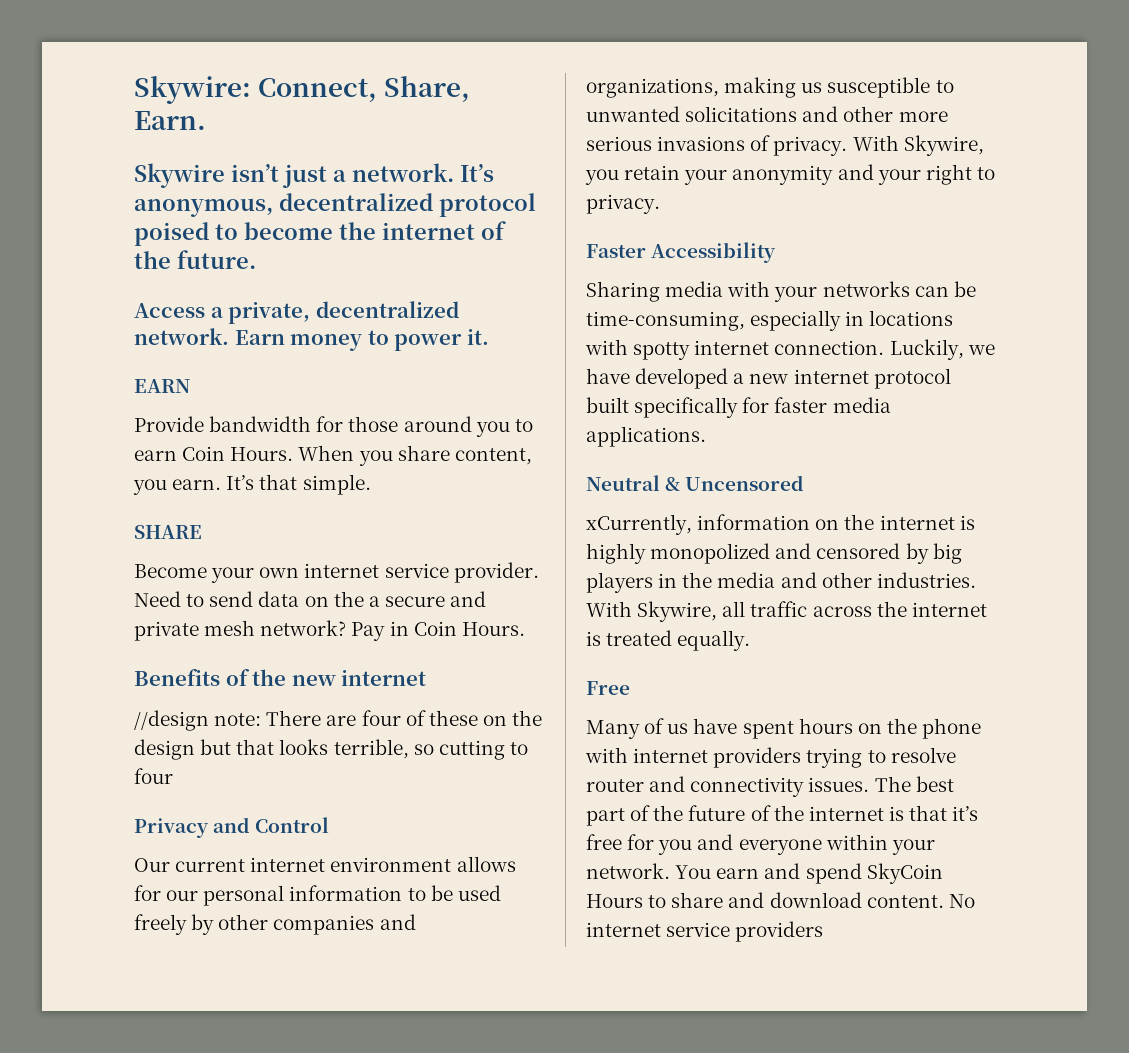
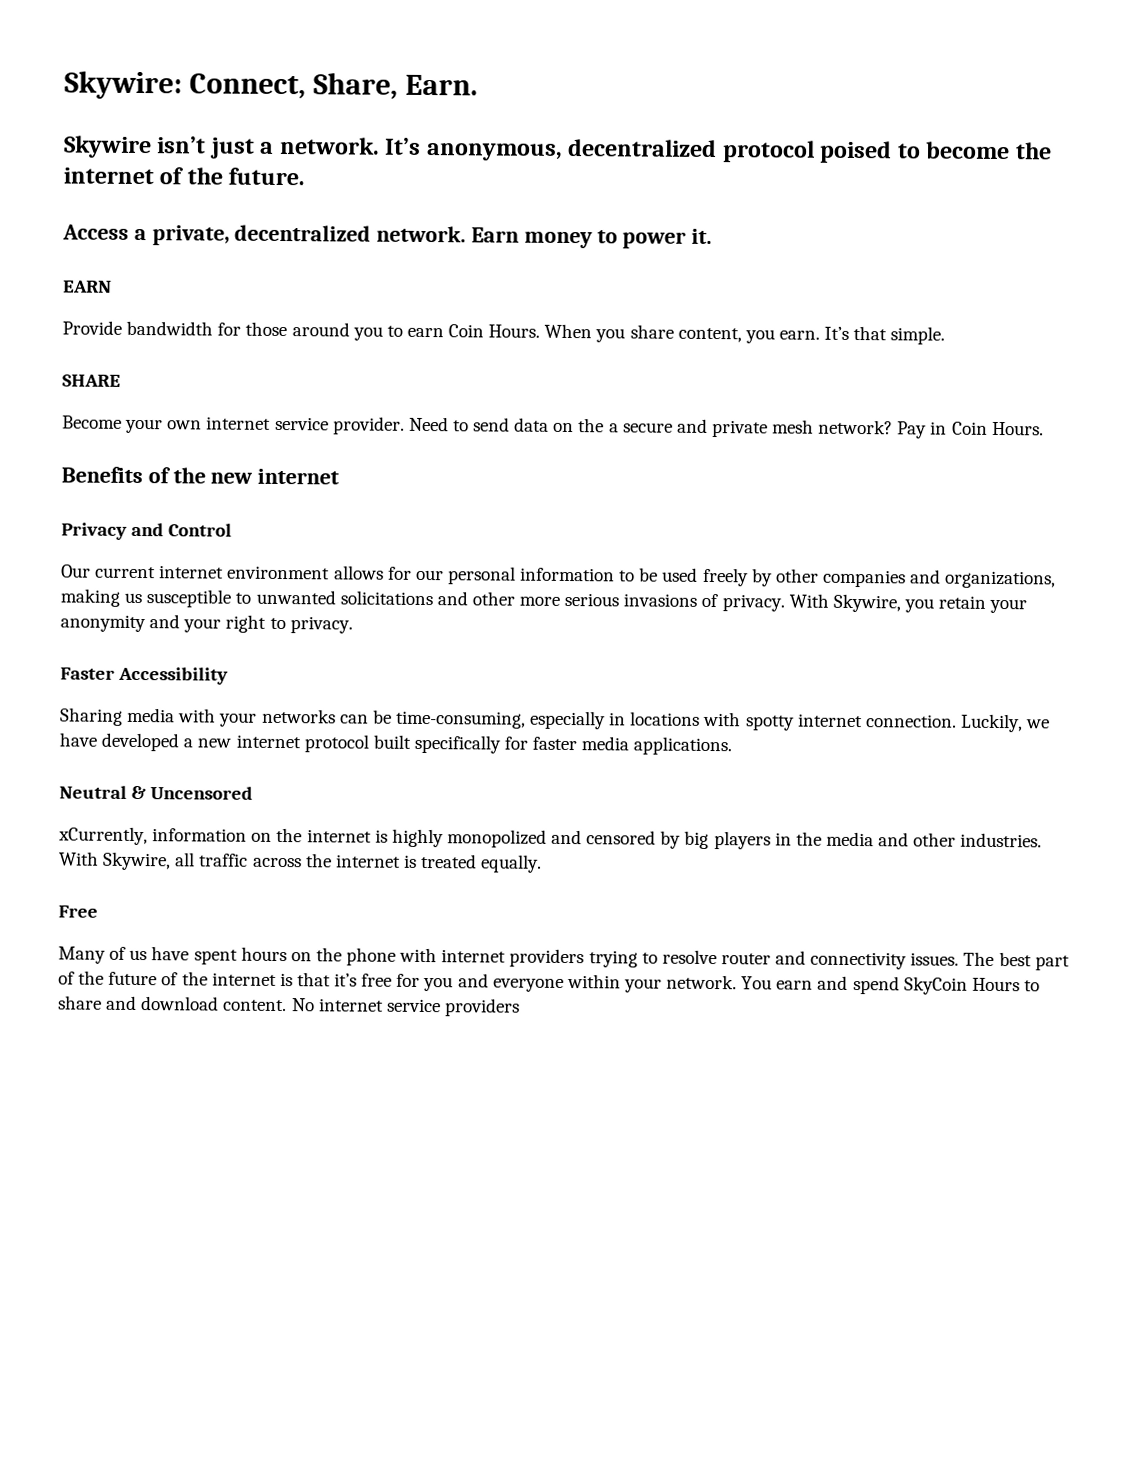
[134,710,543,731] [134,739,528,760] [134,768,173,784] // //design note: There are four of these on the design but that looks terrible, so cutting to four -> (340, 476) none

